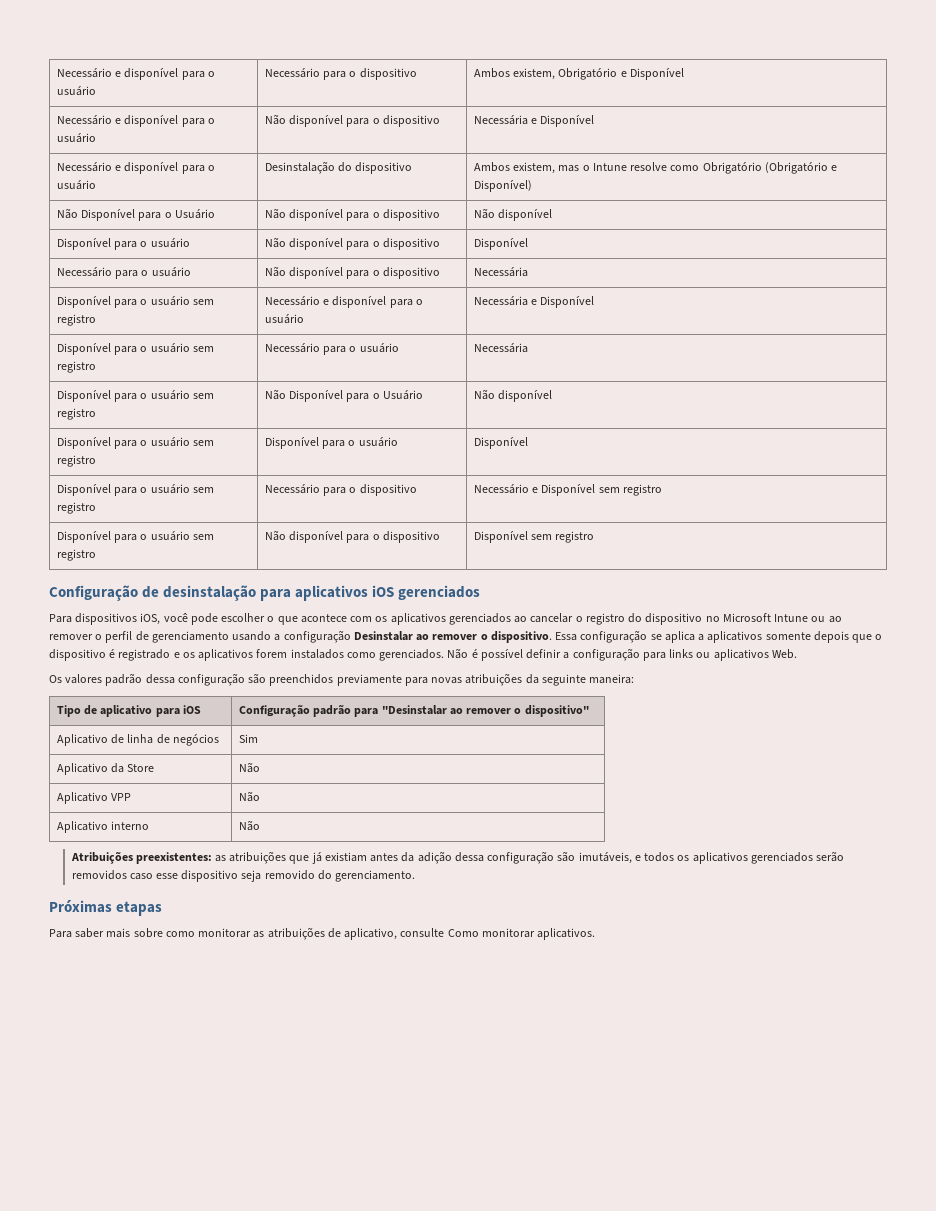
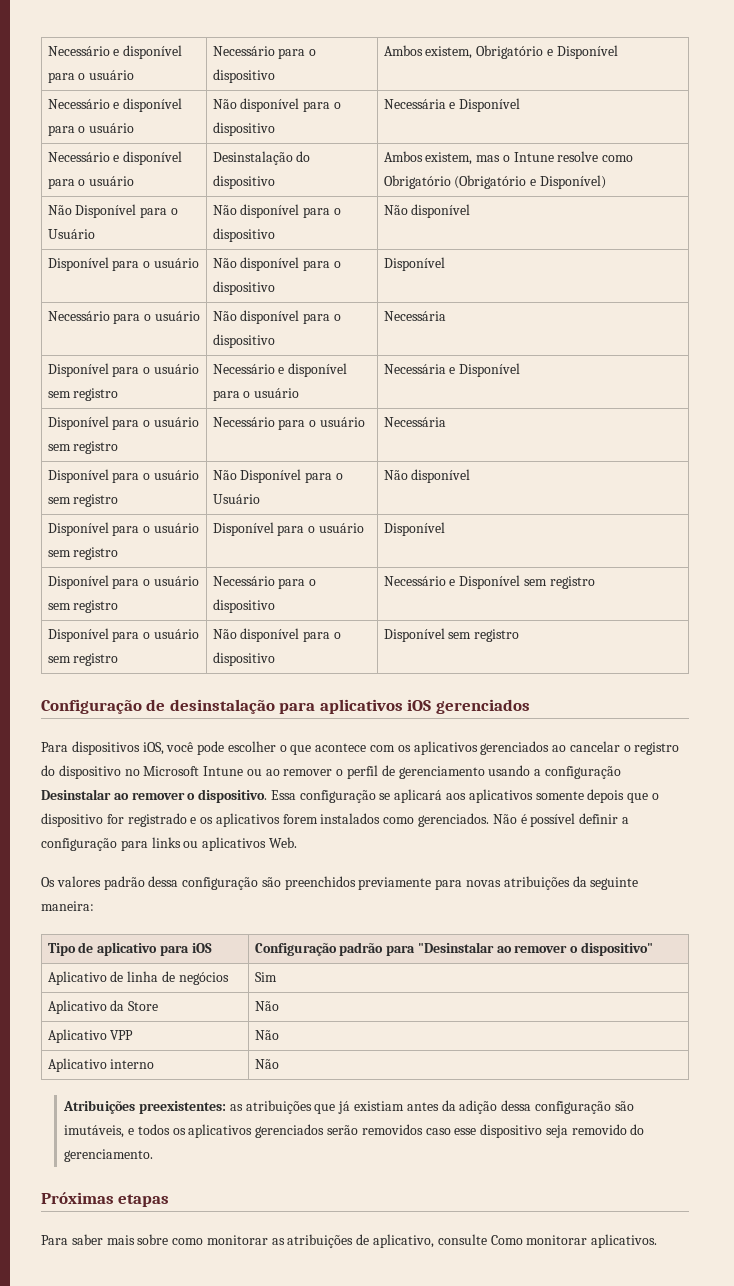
[664,631,705,643] aplica a -> [394,789,467,803] aplicará aos
[109,649,116,658] é -> [106,814,124,824] for

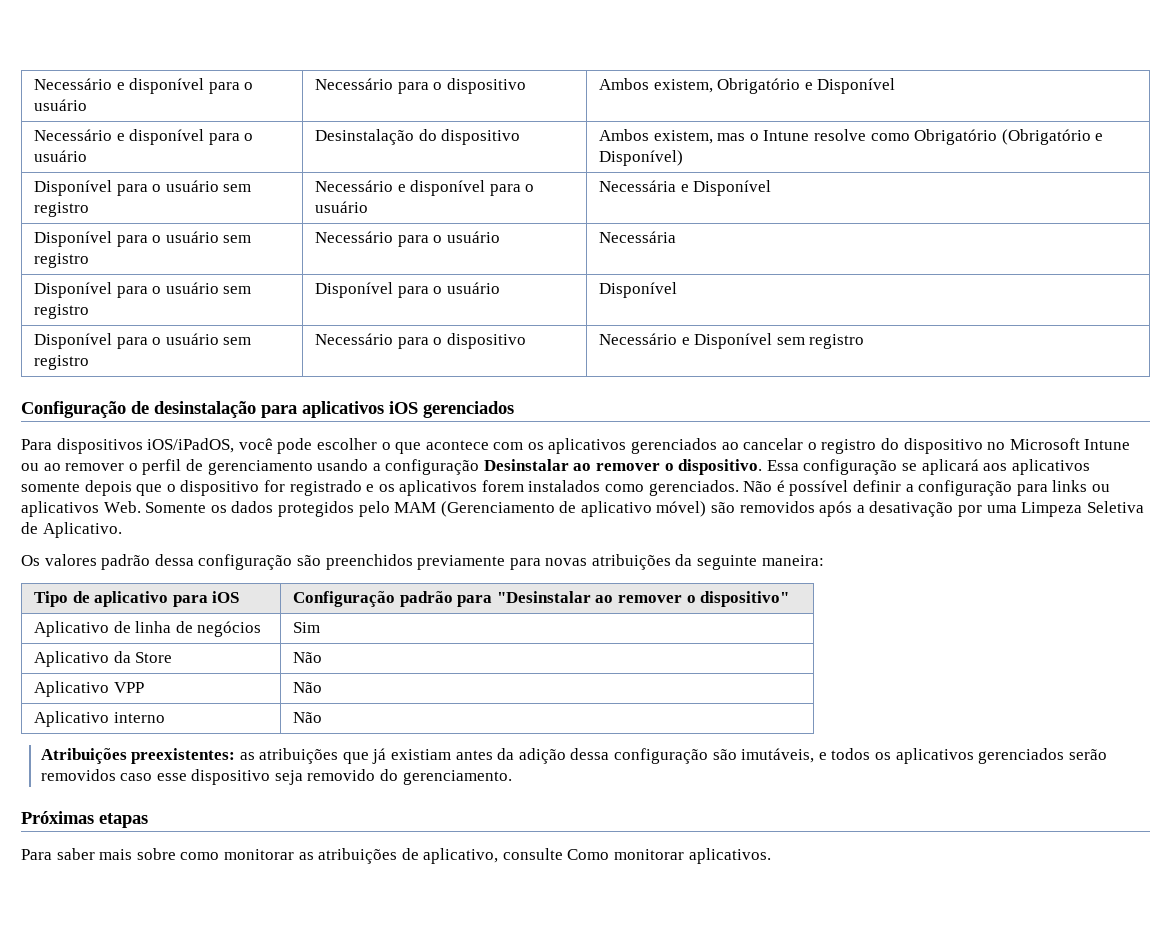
[47,98,183,112] [47,123,135,136] [212,98,341,112] [212,122,275,136] [383,98,521,112] // Necessário e disponível para o usuário | Não disponível para o dispositivo | Necessária e Disponível -> (896, 86) none
[47,204,178,218] [47,229,95,239] [212,204,341,218] [212,228,275,242] [383,204,471,218] [47,257,199,271] [212,257,341,271] [212,281,275,295] [383,257,445,271] [47,311,200,324] [212,310,341,324] [212,334,275,348] [383,311,446,321] // Não Disponível para o Usuário | Não disponível para o dispositivo | Não disponível // Disponível para o usuário | Não disponível para o dispositivo | Disponível // Necessário para o usuário | Não disponível para o dispositivo | Necessária -> (683, 158) none
[47,469,199,483] [47,494,119,507] [212,469,343,483] [212,494,260,504] [383,469,471,483] // Disponível para o usuário sem registro | Não Disponível para o Usuário | Não disponível -> (676, 237) none
[47,628,199,642] [47,653,119,666] [212,628,341,642] [212,652,275,666] [383,628,520,642] // Disponível para o usuário sem registro | Não disponível para o dispositivo | Disponível sem registro -> (865, 341) none
[142,742,164,755] iOS, -> [147,438,235,453] iOS/iPadOS,
(297, 842) none -> [145,501,1144,517] [21,522,122,538] Somente os dados protegidos pelo MAM (Gerenciamento de aplicativo móvel) são removidos após a desativação por uma Limpeza Seletiva de Aplicativo.

